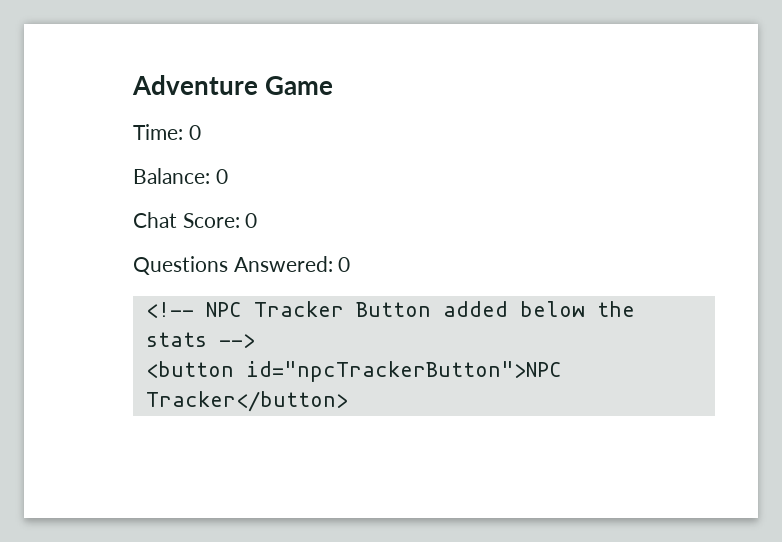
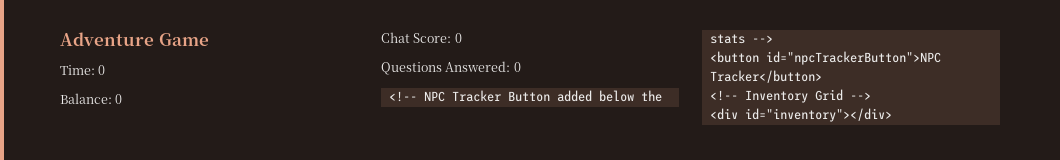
(348, 401) none -> [709,89,871,103] [709,108,892,122] // <!-- Inventory Grid --> // <div id="inventory"></div>

